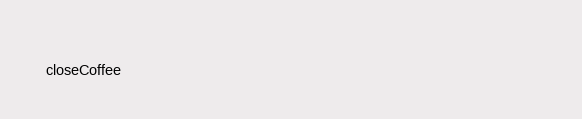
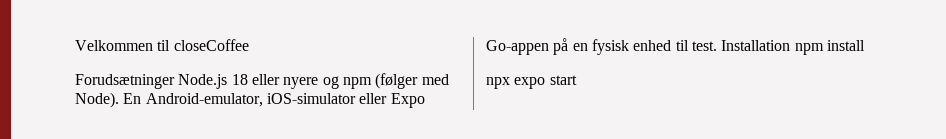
(46, 69) none -> [75,40,171,51] Velkommen til
(121, 69) none -> [75,73,449,89] [75,92,425,108] [486,38,865,55] [486,75,577,89] // Forudsætninger Node.js 18 eller nyere og npm (følger med Node). En Android-emulator, iOS-simulator eller Expo Go-appen på en fysisk enhed til test. Installation npm install // npx expo start

